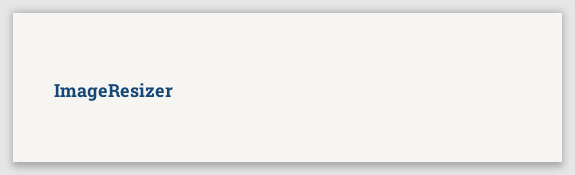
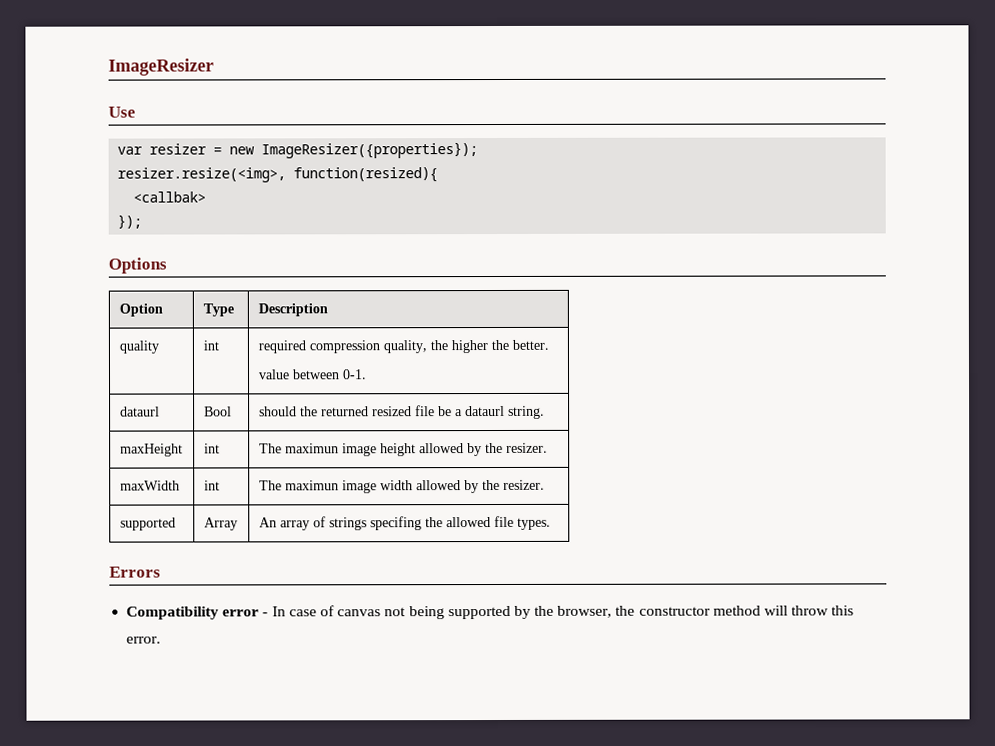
(173, 92) none -> [108,106,136,118] [117,142,479,159] [117,167,439,183] [133,191,207,203] [117,214,143,229] [108,257,167,274] [118,303,163,317] [202,303,234,317] [257,303,328,317] [118,340,159,354] [202,340,219,351] [257,339,549,354] [257,369,367,380] [119,406,160,417] [203,406,232,417] [258,405,545,419] [119,443,183,457] [203,443,220,454] [258,442,548,457] [119,480,180,491] [203,480,220,491] [258,479,545,494] [119,517,176,531] [203,517,238,531] [258,515,551,531] [109,566,161,578] [126,605,855,620] [126,636,162,644] // Use // var resizer = new ImageResizer({properties}); // resizer.resize(<img>, function(resized){ // <callbak> // }); // Options // Option | Type | Description // quality | int | required compression quality, the higher the better. // value between 0-1. // dataurl | Bool | should the returned resized file be a dataurl string. // maxHeight | int | The maximun image height allowed by the resizer. // maxWidth | int | The maximun image width allowed by the resizer. // supported | Array | An array of strings specifing the allowed file types. // Errors // Compatibility error - In case of canvas not being supported by the browser, the constructor method will throw this error.

